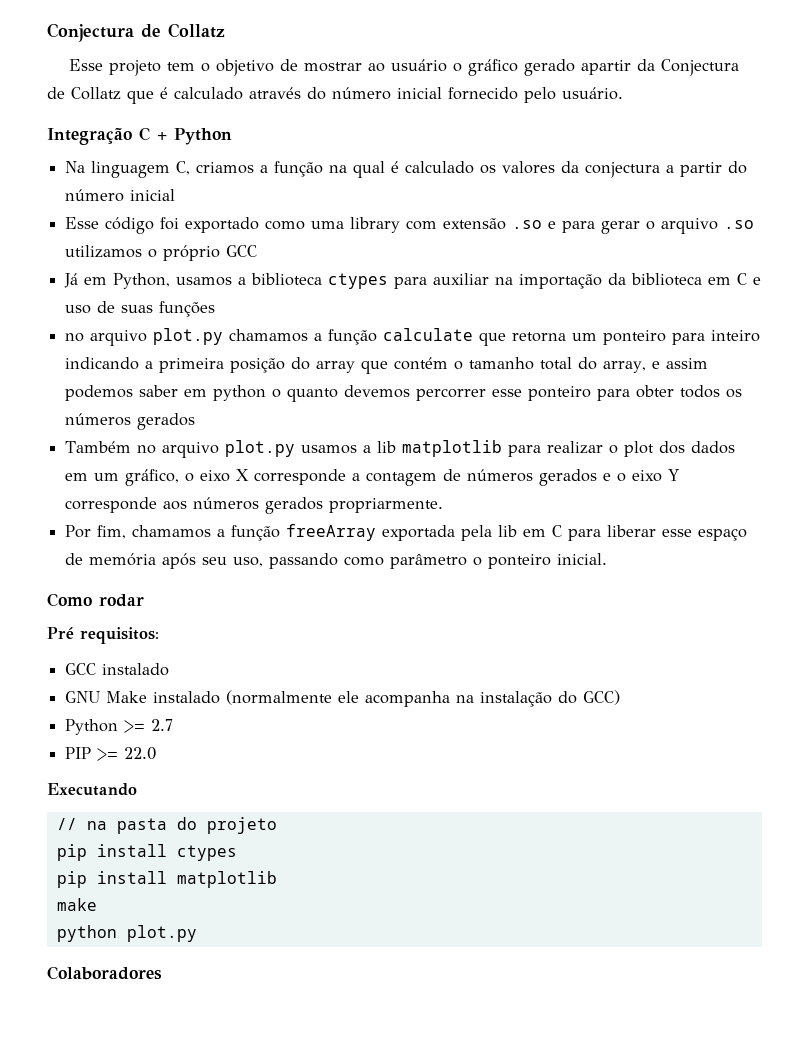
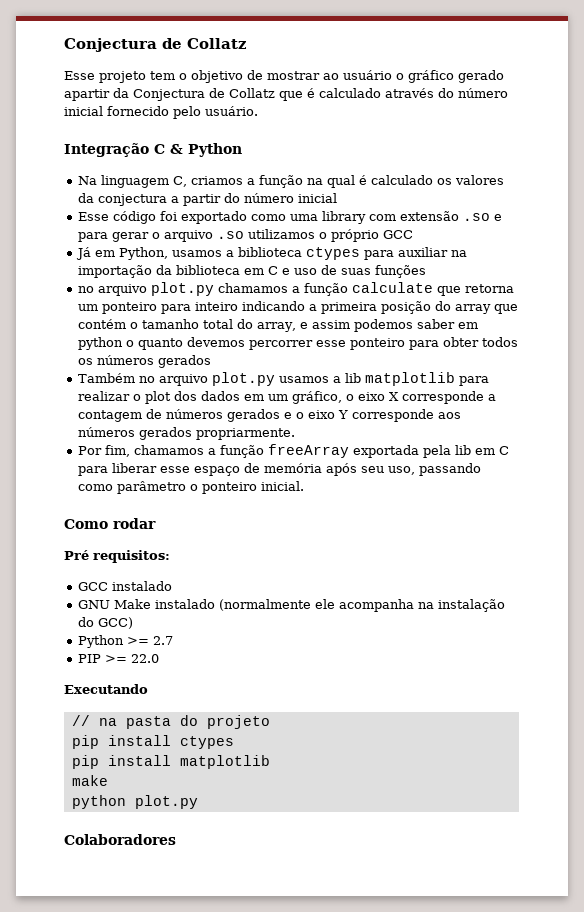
[157,132,167,140] + -> [170,144,183,154] &

